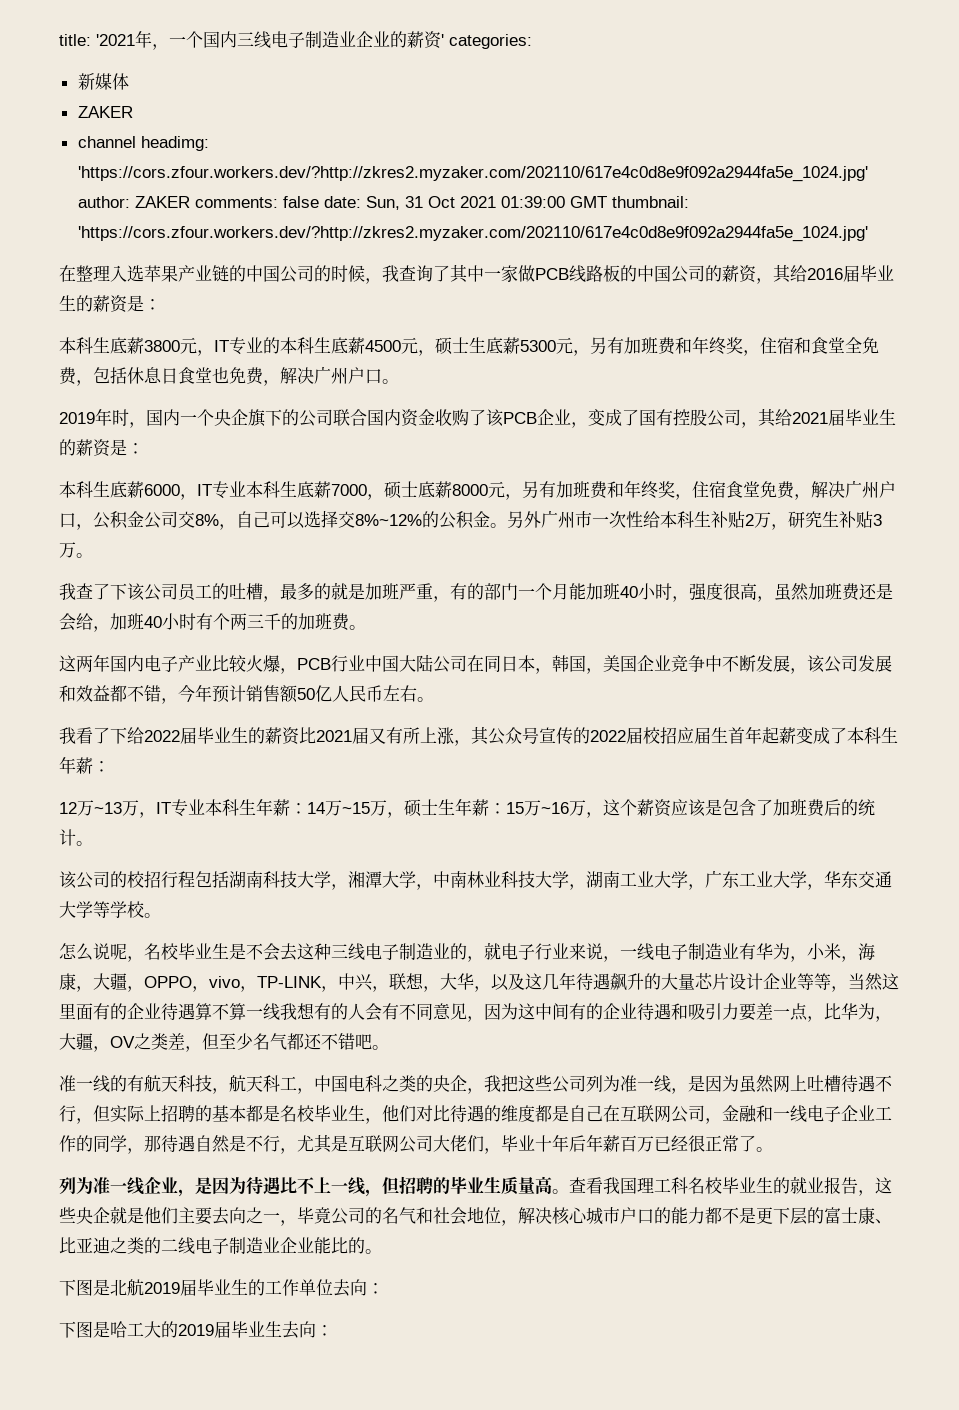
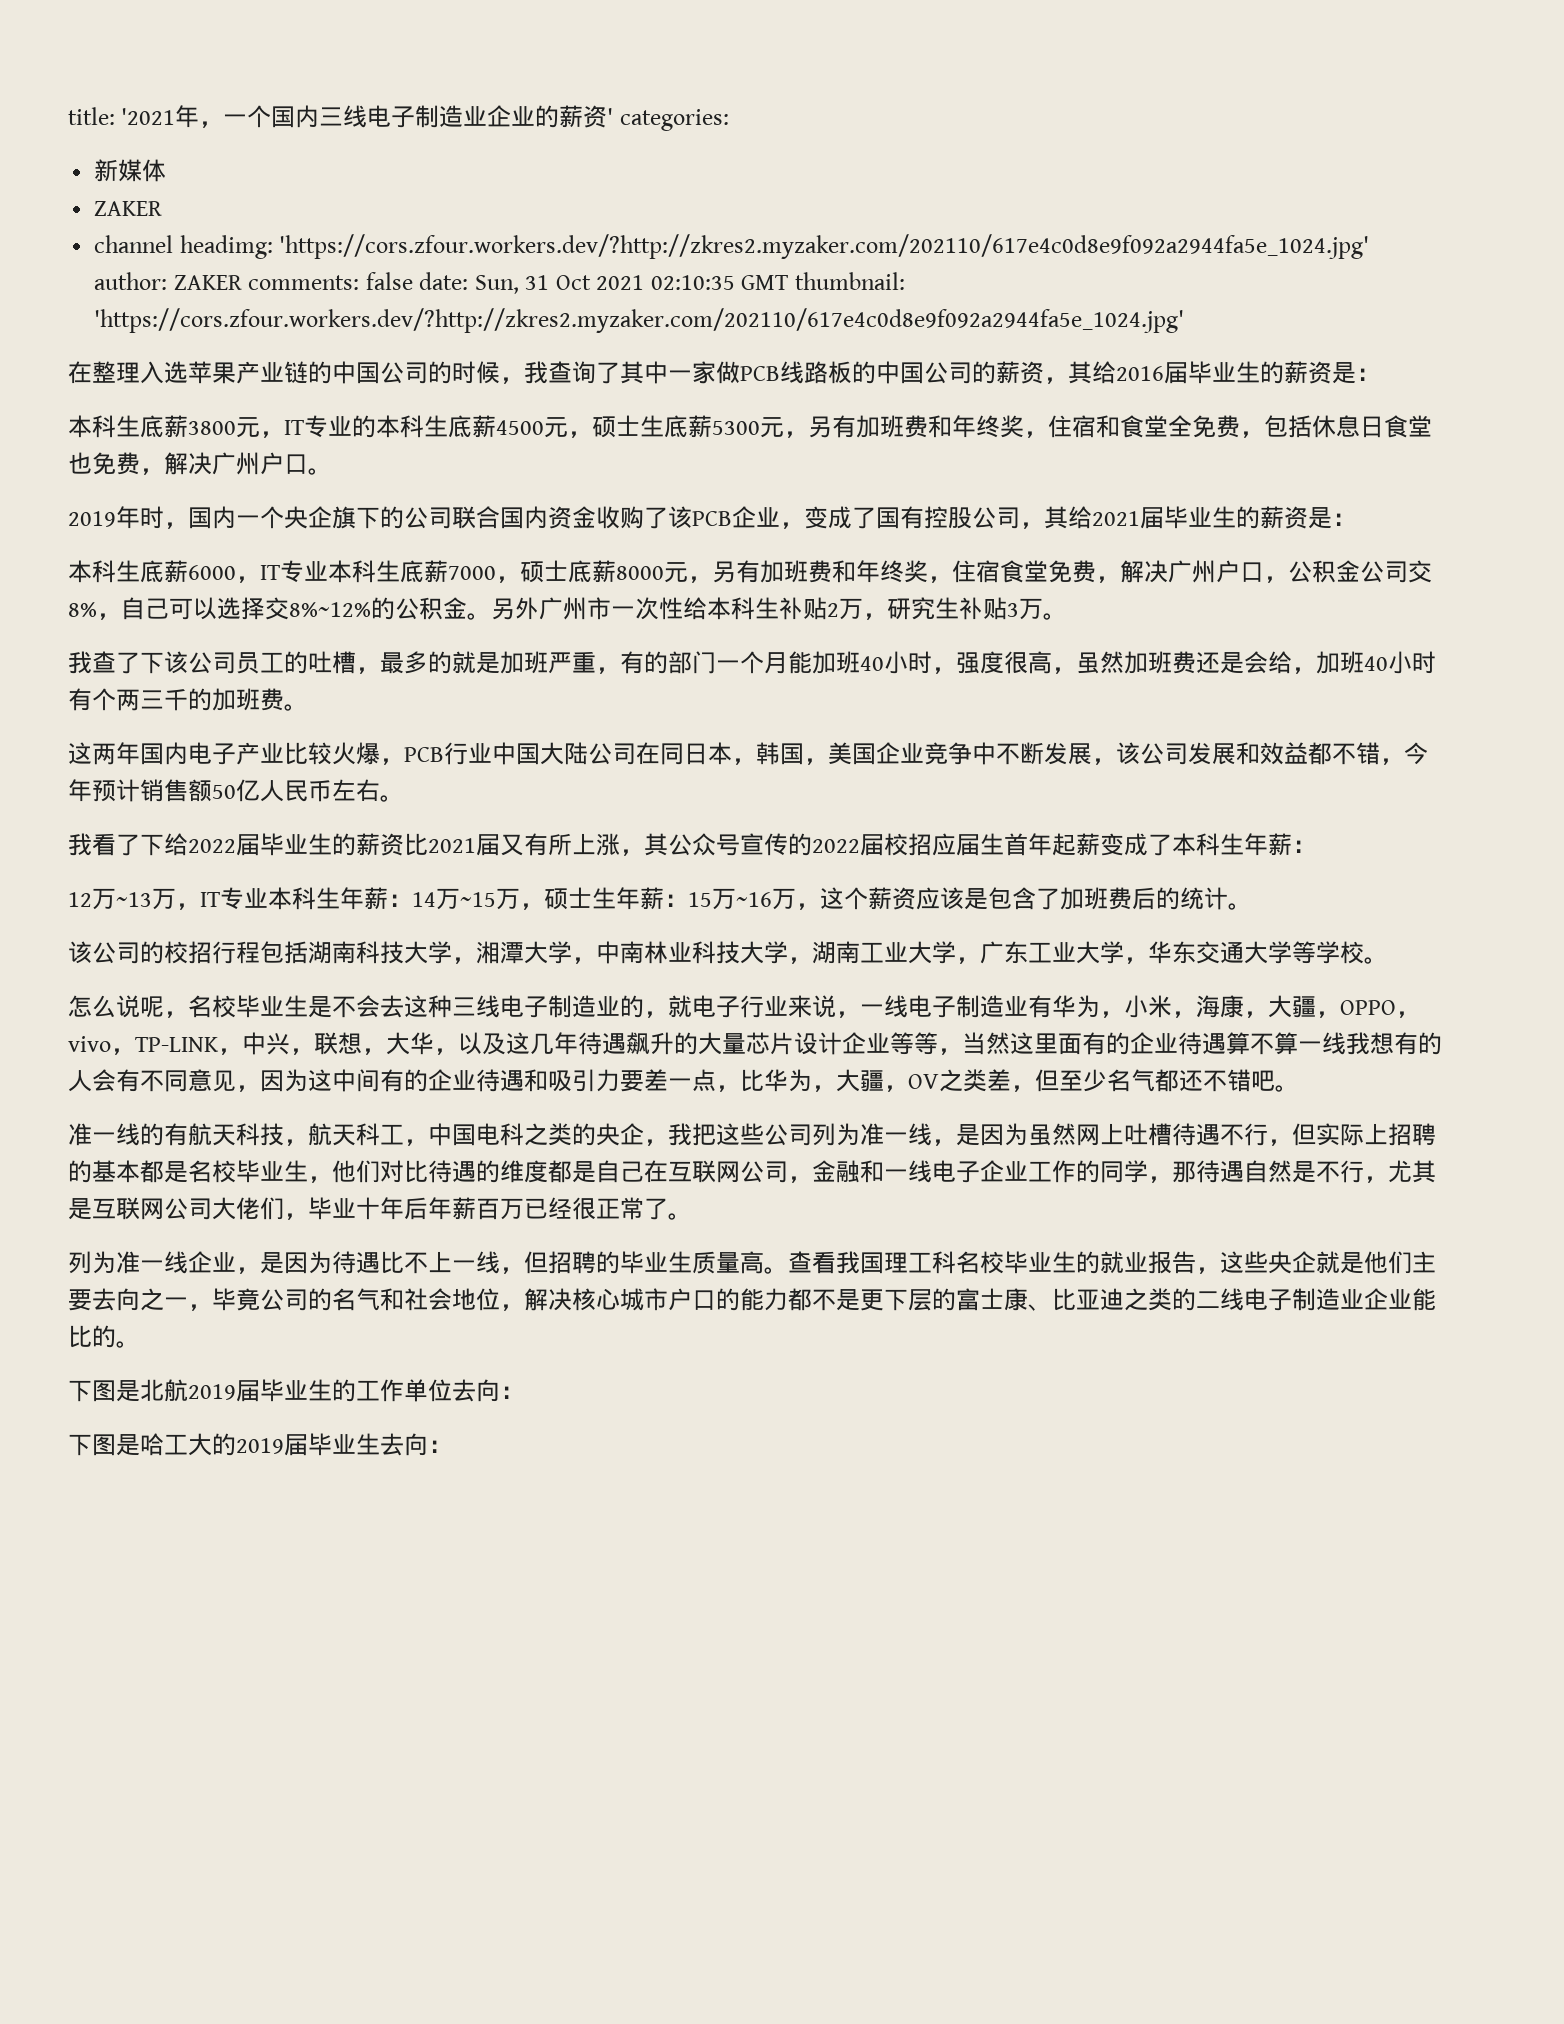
[500,196,565,208] 01:39:00 -> [650,275,735,290] 02:10:35

